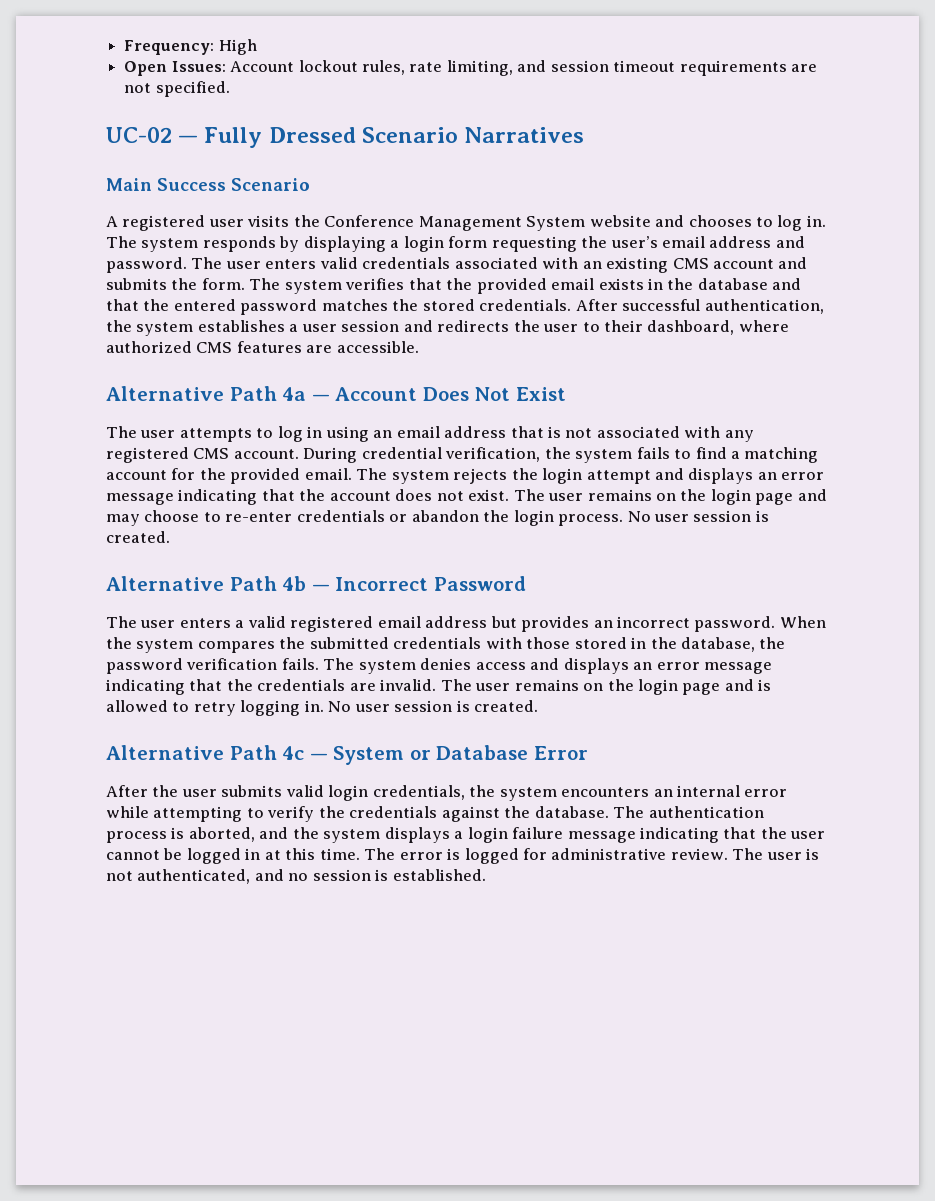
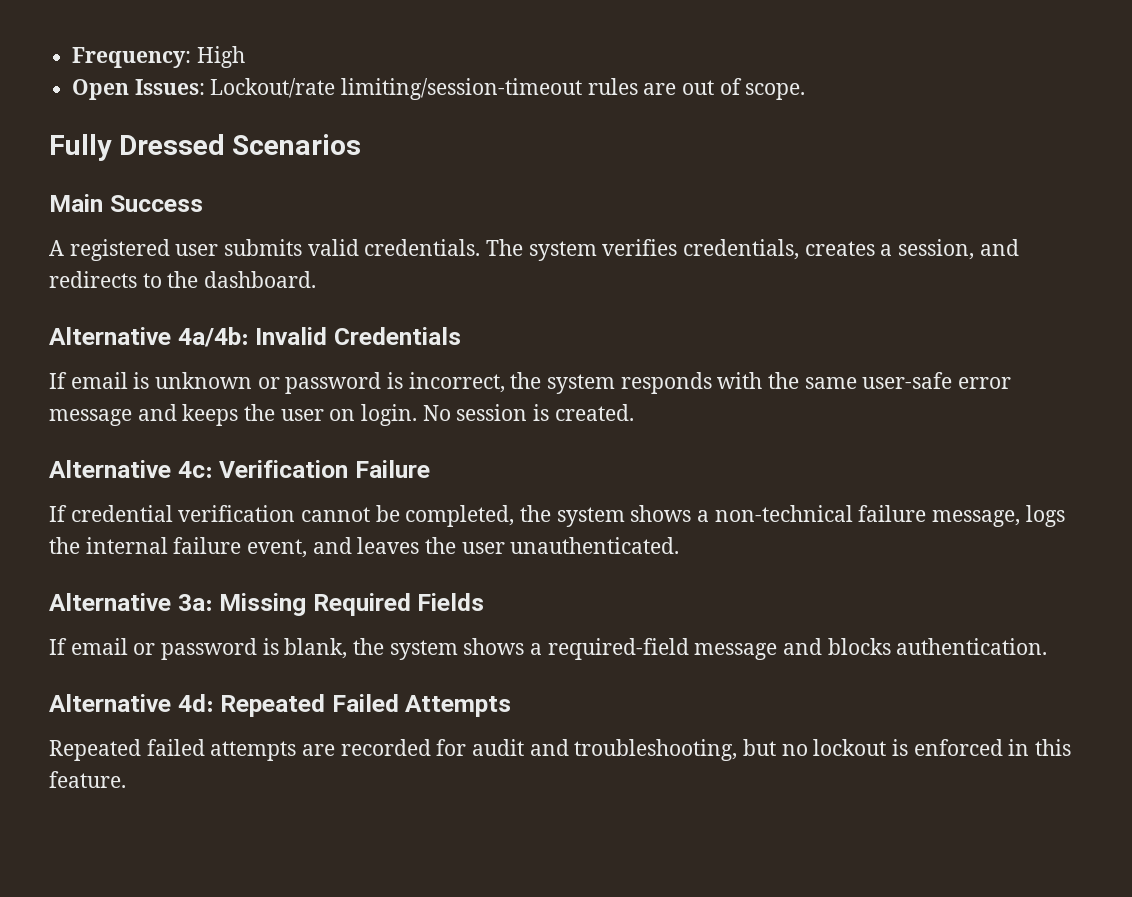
[230,60,818,76] [124,81,230,97] [106,127,585,148] Account lockout rules, rate limiting, and session timeout requirements are not specified. // UC-02 — Fully Dressed Scenario Narratives -> [210,78,806,100] [49,134,362,161] Lockout/rate limiting/session-timeout rules are out of scope. // Fully Dressed Scenarios
[231,178,310,191] Scenario -> (203, 203) none
[247,215,826,231] [106,236,805,252] [106,257,808,273] [106,278,802,294] [106,299,824,315] [106,320,789,336] [106,341,419,353] [106,386,566,401] [106,426,754,442] [106,447,819,463] [106,468,825,484] [106,489,827,505] [106,510,769,526] [106,531,170,543] [106,576,526,591] [106,616,826,632] [106,637,786,653] [106,658,773,674] [106,679,772,695] [106,700,539,716] [106,745,588,765] [106,785,788,801] [106,806,764,822] [106,827,826,843] [106,848,820,864] [106,869,486,884] visits the Conference Management System website and chooses to log in. The system responds by displaying a login form requesting the user’s email address and password. The user enters valid credentials associated with an existing CMS account and submits the form. The system verifies that the provided email exists in the database and that the entered password matches the stored credentials. After successful authentication, the system establishes a user session and redirects the user to their dashboard, where authorized CMS features are accessible. // Alternative Path 4a — Account Does Not Exist // The user attempts to log in using an email address that is not associated with any registered CMS account. During credential verification, the system fails to find a matching account for the provided email. The system rejects the login attempt and displays an error message indicating that the account does not exist. The user remains on the login page and may choose to re-enter credentials or abandon the login process. No user session is created. // Alternative Path 4b — Incorrect Password // The user enters a valid registered email address but provides an incorrect password. When the system compares the submitted credentials with those stored in the database, the password verification fails. The system denies access and displays an error message indicating that the credentials are invalid. The user remains on the login page and is allowed to retry logging in. No user session is created. // Alternative Path 4c — System or Database Error // After the user submits valid login credentials, the system encounters an internal error while attempting to verify the credentials against the database. The authentication process is aborted, and the system displays a login failure message indicating that the user cannot be logged in at this time. The error is logged for administrative review. The user is not authenticated, and no session is established. -> [224,239,1019,261] [49,271,317,288] [49,327,461,347] [49,372,1012,394] [49,404,634,426] [49,460,430,478] [49,505,1065,527] [49,537,680,558] [49,593,485,616] [49,638,1048,660] [49,694,512,717] [49,739,1072,761] [49,771,126,788] submits valid credentials. The system verifies credentials, creates a session, and redirects to the dashboard. // Alternative 4a/4b: Invalid Credentials // If email is unknown or password is incorrect, the system responds with the same user-safe error message and keeps the user on login. No session is created. // Alternative 4c: Verification Failure // If credential verification cannot be completed, the system shows a non-technical failure message, logs the internal failure event, and leaves the user unauthenticated. // Alternative 3a: Missing Required Fields // If email or password is blank, the system shows a required-field message and blocks authentication. // Alternative 4d: Repeated Failed Attempts // Repeated failed attempts are recorded for audit and troubleshooting, but no lockout is enforced in this feature.

